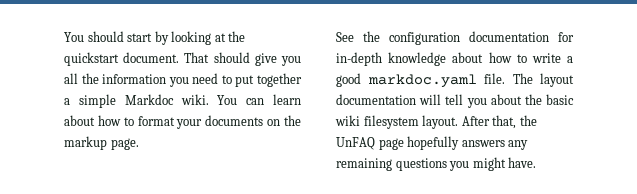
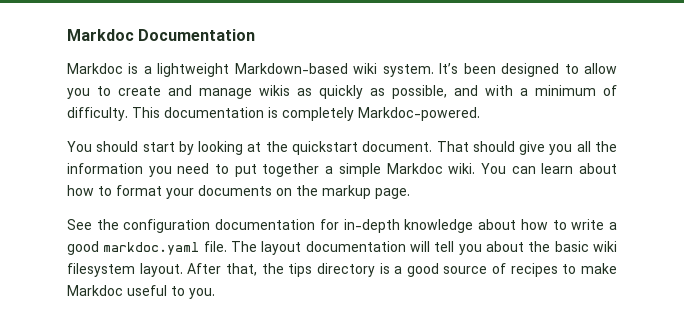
(64, 37) none -> [67,29,256,41] [67,63,617,77] [67,85,617,99] [67,107,480,121] Markdoc Documentation // Markdoc is a lightweight Markdown-based wiki system. It’s been designed to allow you to create and manage wikis as quickly as possible, and with a minimum of difficulty. This documentation is completely Markdoc-powered. //
[336,136,529,150] [336,157,537,171] UnFAQ page hopefully answers any remaining questions you might have. -> [288,263,618,277] [67,285,215,299] tips directory is a good source of recipes to make Markdoc useful to you.

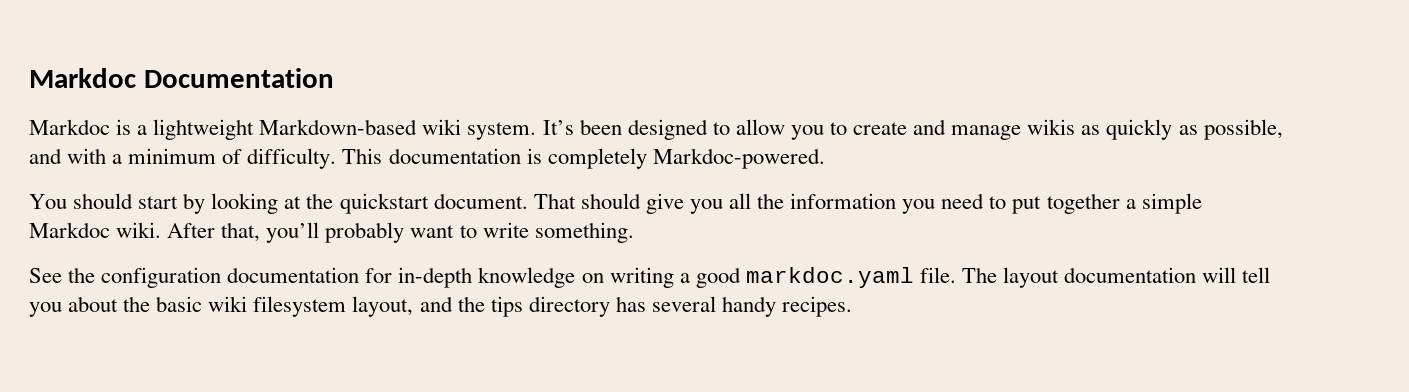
[480,163,617,174] [67,185,410,199] You can learn about how to format your documents on the markup page. -> [167,222,634,243] After that, you’ll probably want to write something.
[478,219,605,230] about how to write -> [581,267,674,288] on writing
[139,263,618,277] [67,285,215,299] layout. After that, the tips directory is a good source of recipes to make Markdoc useful to you. -> [352,296,853,317] layout, and the tips directory has several handy recipes.

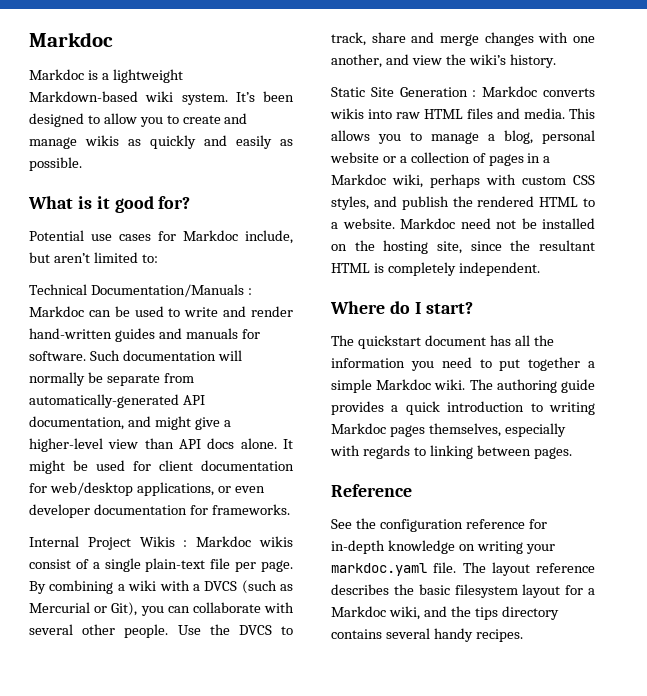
[29,68,334,88] Markdoc Documentation -> [29,32,113,47] Markdoc
[1178,119,1283,140] [29,148,825,169] [29,193,723,214] as possible, and with a minimum of difficulty. This documentation is completely Markdoc-powered. // You should start by looking at the quickstart document. That should give you -> [204,135,293,149] [29,157,82,171] [28,196,191,213] [29,230,293,244] [29,252,158,263] [29,284,252,297] [29,306,293,317] [29,328,260,342] [29,350,242,361] [29,372,194,386] [29,394,205,408] [29,416,231,430] [29,438,293,452] [29,460,294,474] [29,482,265,496] [29,504,290,518] [29,536,294,550] [29,558,293,572] [29,580,293,594] [29,602,294,616] [29,624,293,638] [331,32,595,46] [331,54,556,68] [331,86,595,97] [330,108,595,119] [331,130,595,144] [330,152,551,166] [331,174,595,188] [331,196,595,210] [331,218,595,229] [331,240,595,254] [331,262,540,276] [330,301,473,314] [331,335,511,349] and easily as possible. // What is it good for? // Potential use cases for Markdoc include, but aren’t limited to: // Technical Documentation/Manuals : Markdoc can be used to write and render hand-written guides and manuals for software. Such documentation will normally be separate from automatically-generated API documentation, and might give a higher-level view than API docs alone. It might be used for client documentation for web/desktop applications, or even developer documentation for frameworks. // Internal Project Wikis : Markdoc wikis consist of a single plain-text file per page. By combining a wiki with a DVCS (such as Mercurial or Git), you can collaborate with several other people. Use the DVCS to track, share and merge changes with one another, and view the wiki’s history. // Static Site Generation : Markdoc converts wikis into raw HTML files and media. This allows you to manage a blog, personal website or a collection of pages in a Markdoc wiki, perhaps with custom CSS styles, and publish the rendered HTML to a website. Markdoc need not be installed on the hosting site, since the resultant HTML is completely independent. // Where do I start? // The quickstart document has
[167,222,634,243] After that, you’ll probably want to write something. -> [469,379,595,393] [331,401,595,415] [331,423,566,437] [330,445,572,459] [331,484,412,497] The authoring guide provides a quick introduction to writing Markdoc pages themselves, especially with regards to linking between pages. // Reference
[227,267,360,283] documentation -> [465,519,525,529] reference
[679,267,741,288] a good -> [525,544,555,554] your
[1064,267,1271,283] [29,296,414,317] documentation will tell you about the basic wiki filesystem layout, -> [536,563,595,573] [331,584,595,598] [331,606,420,620] reference describes the basic filesystem layout for a Markdoc wiki,
[615,296,646,312] has -> [331,629,382,639] contains

